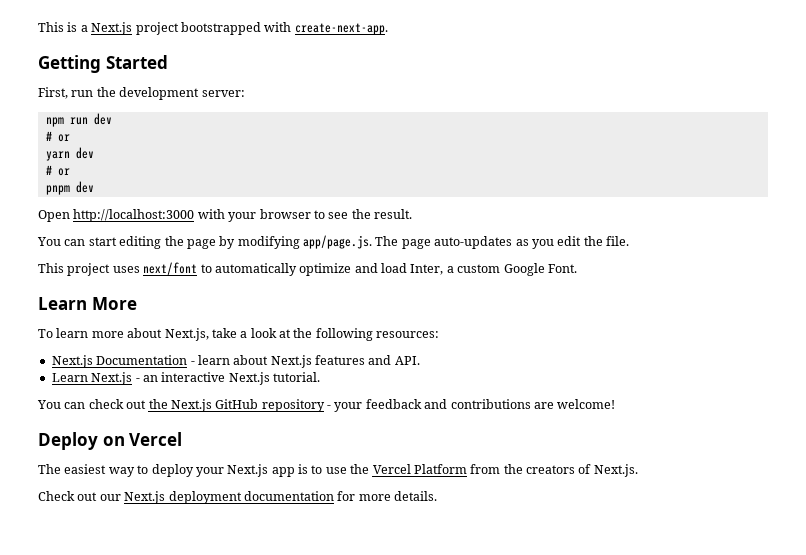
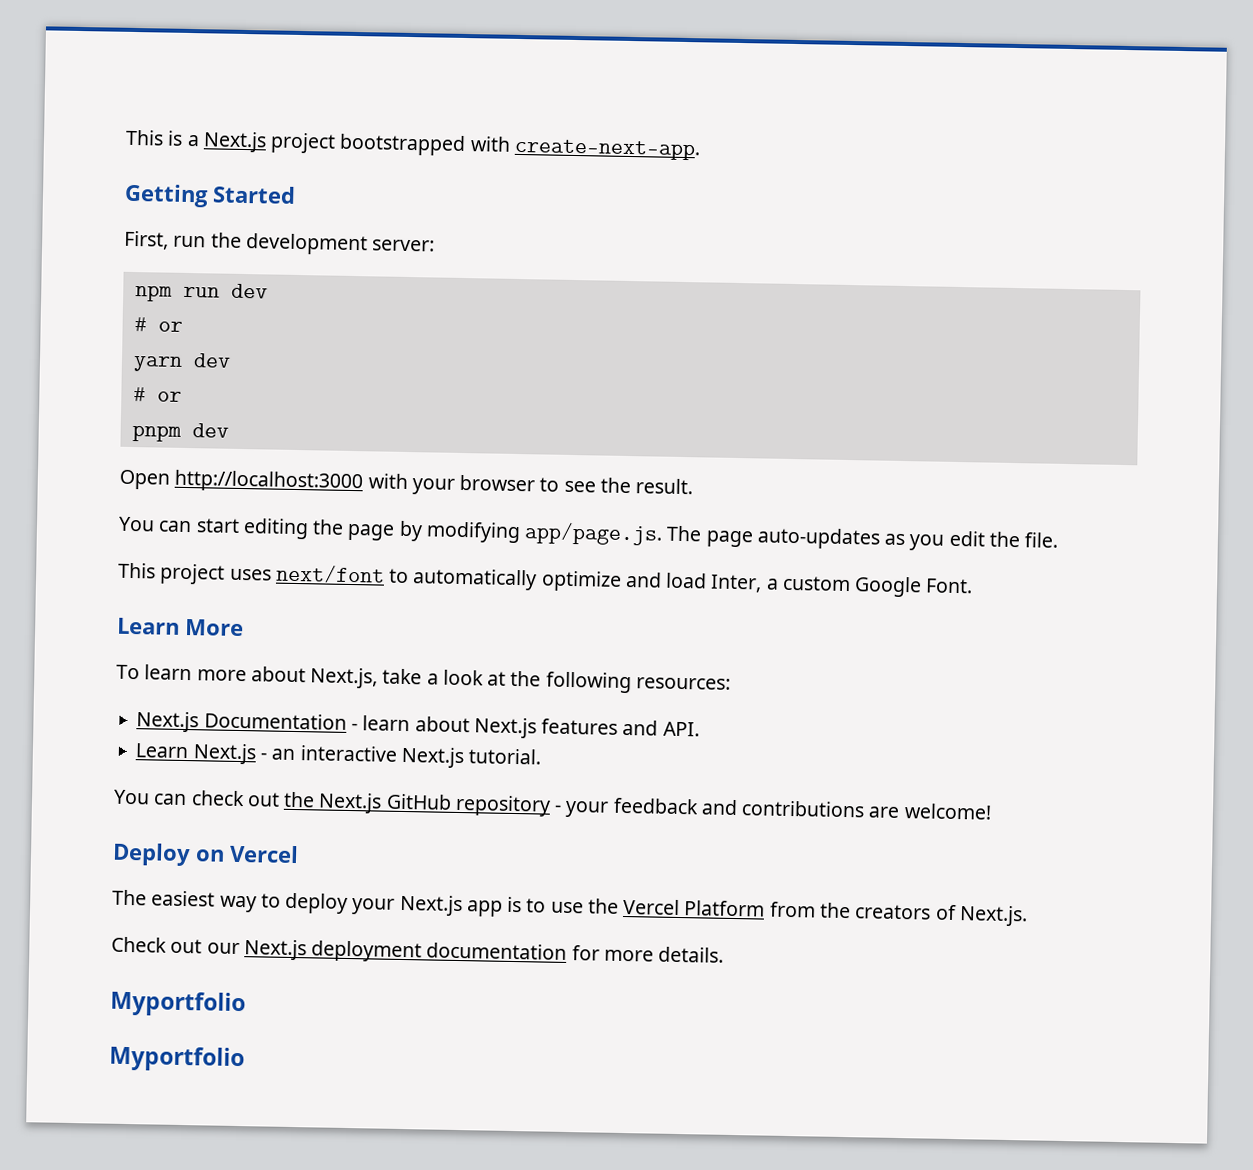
(437, 496) none -> [110,990,246,1018] [109,1045,245,1073] // Myportfolio // Myportfolio

